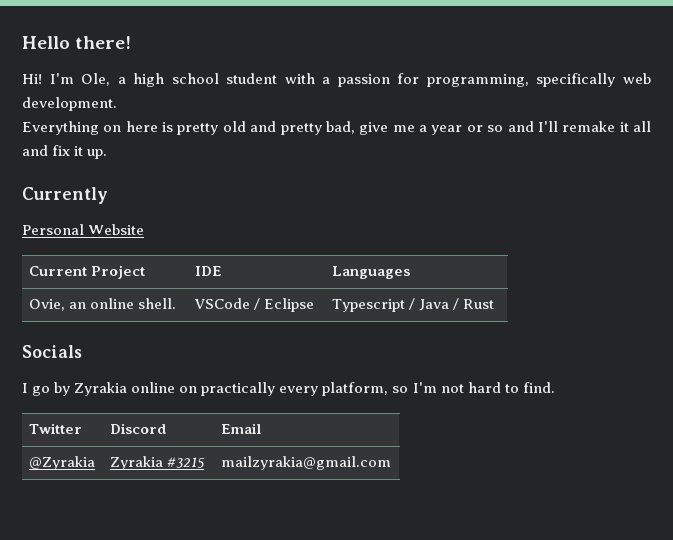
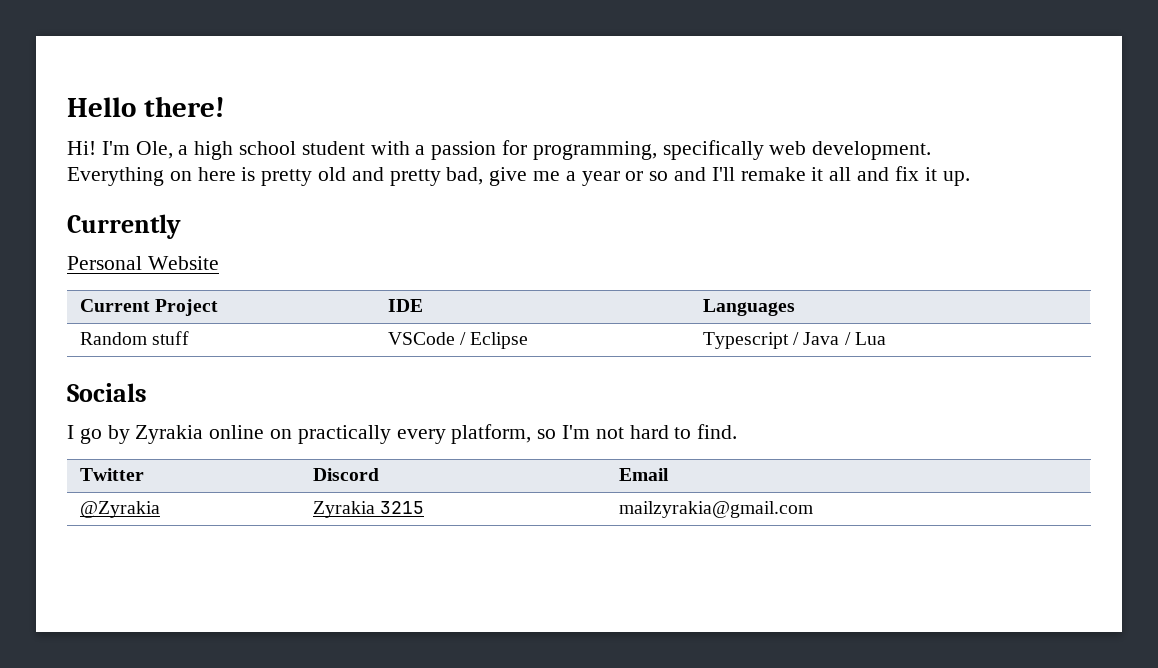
[29,298,177,311] Ovie, an online shell. -> [79,331,190,345] Random stuff
[463,299,495,309] Rust -> [854,332,886,345] Lua
[167,457,206,468] #3215 -> [380,501,425,514] 3215

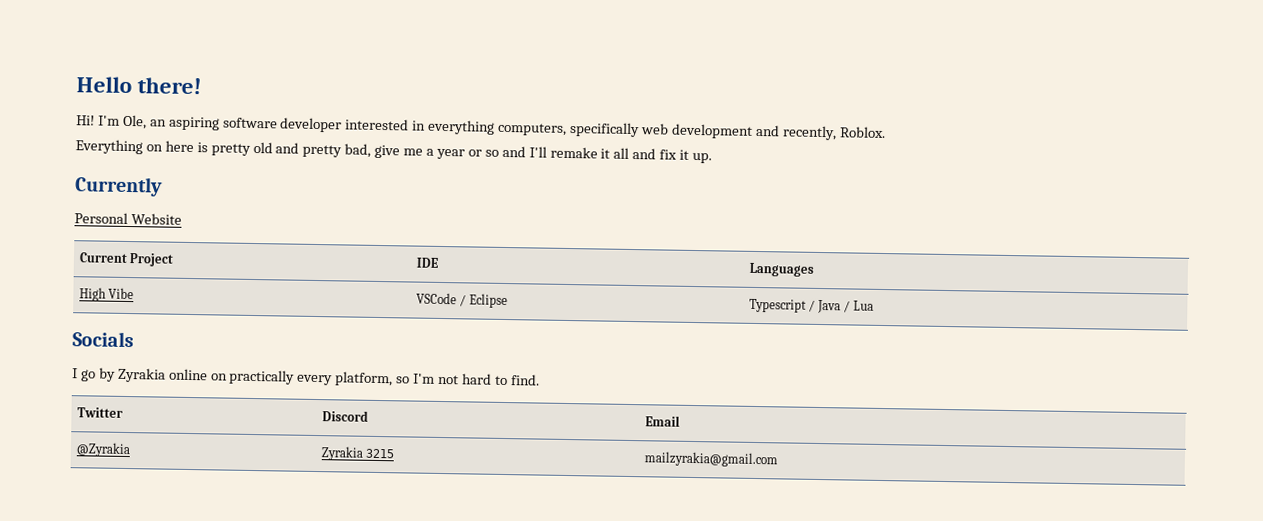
[178,140,932,160] a high school student with a passion for programming, specifically web development. -> [149,116,886,141] an aspiring software developer interested in everything computers, specifically web development and recently, Roblox.
[79,331,190,345] Random stuff -> [78,287,135,302] High Vibe

